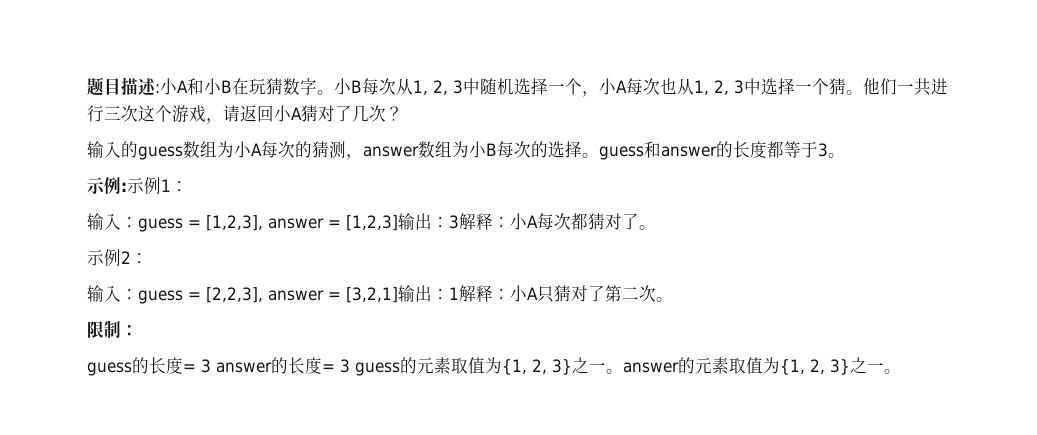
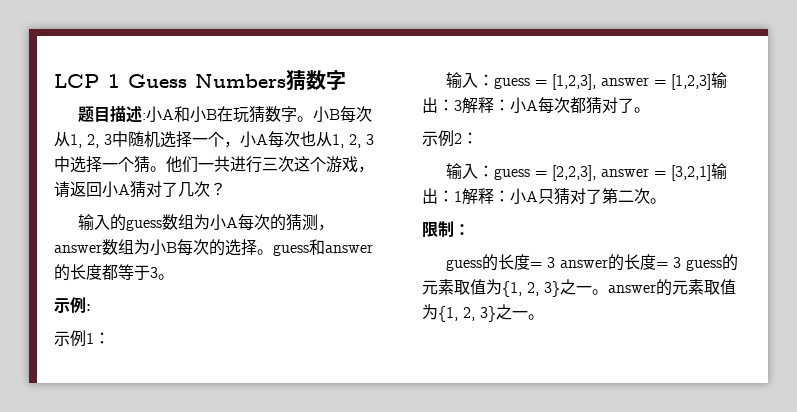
(87, 86) none -> [54,70,346,91] LCP 1 Guess Numbers猜数字 //
(127, 187) none -> (91, 307) //

